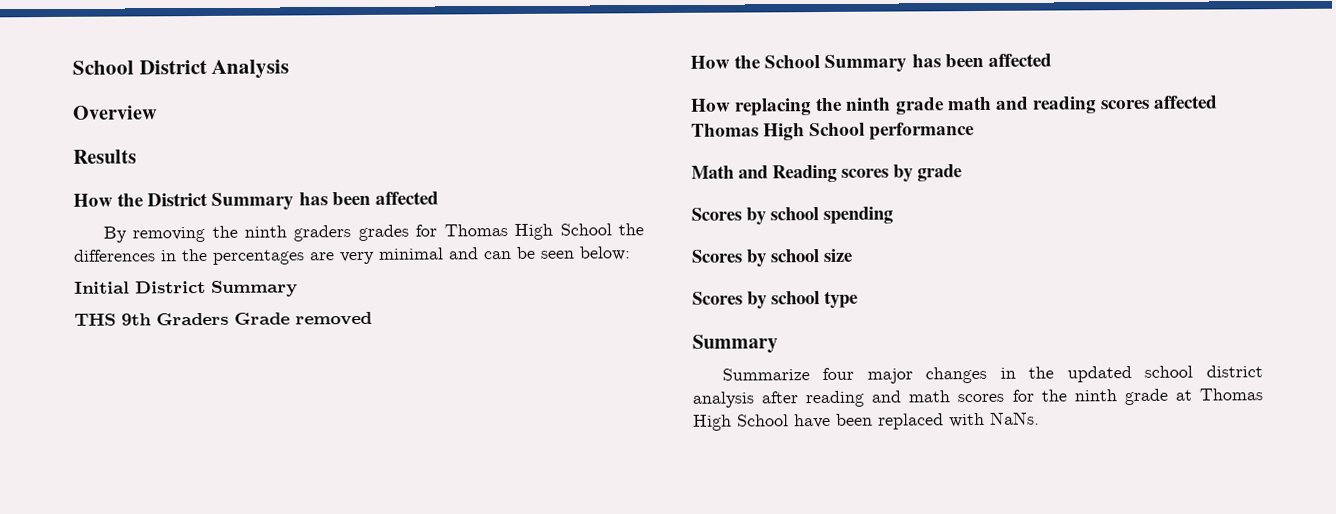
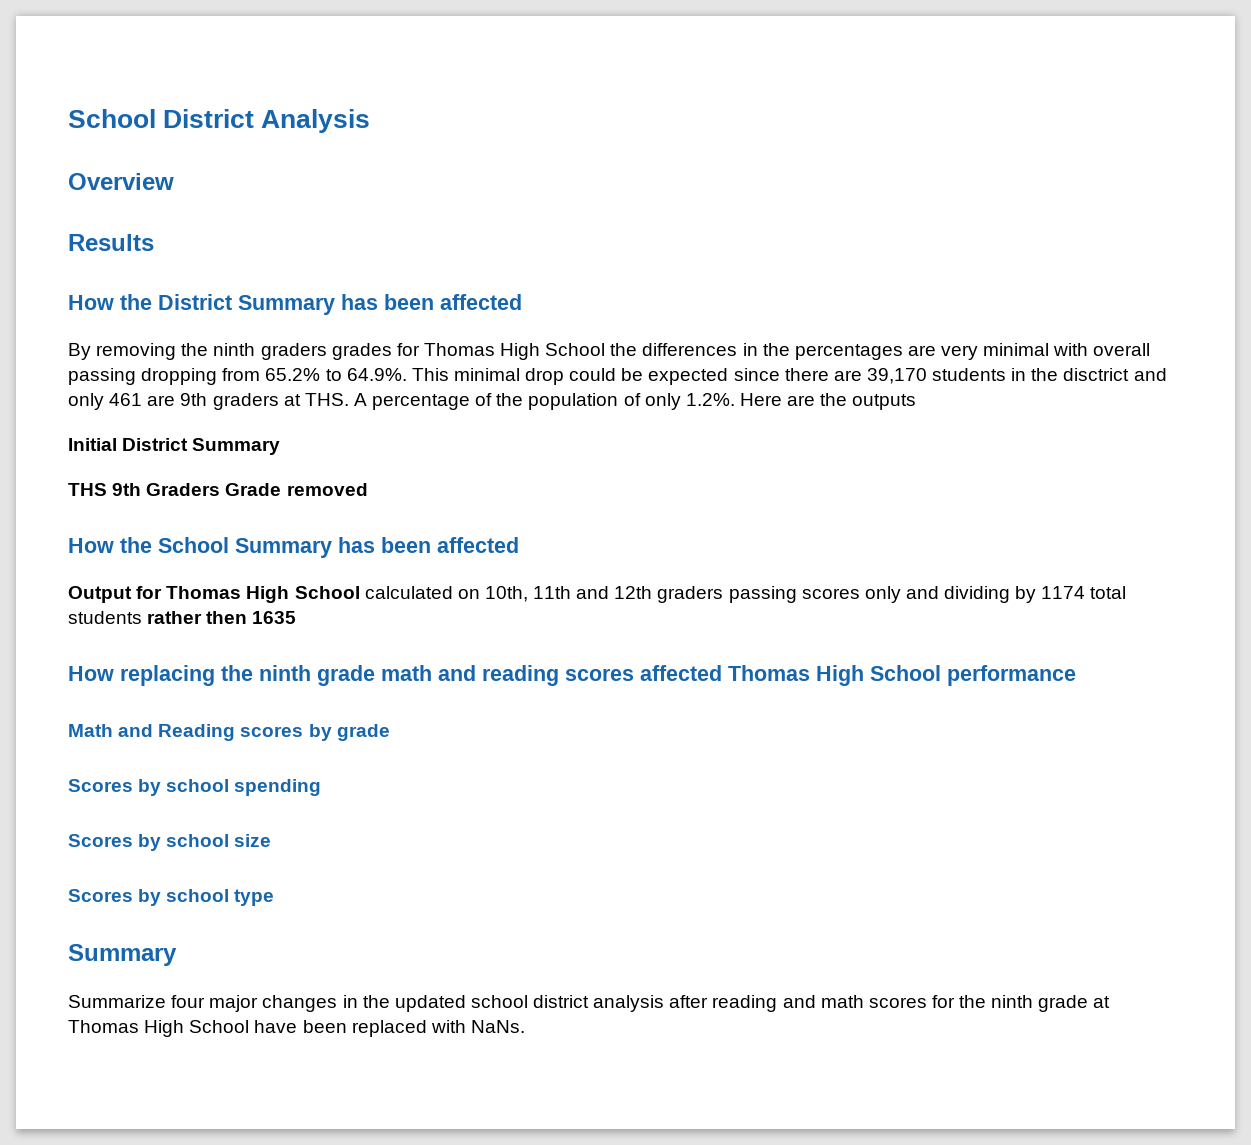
[448,246,631,261] and can be seen below: -> [1053,343,1151,356] [68,368,1167,385] [68,393,917,410] with overall passing dropping from 65.2% to 64.9%. This minimal drop could be expected since there are 39,170 students in the disctrict and only 461 are 9th graders at THS. A percentage of the population of only 1.2%. Here are the outputs
(1052, 60) none -> [68,586,1127,603] [68,611,297,624] // Output for Thomas High School calculated on 10th, 11th and 12th graders passing scores only and dividing by 1174 total students rather then 1635

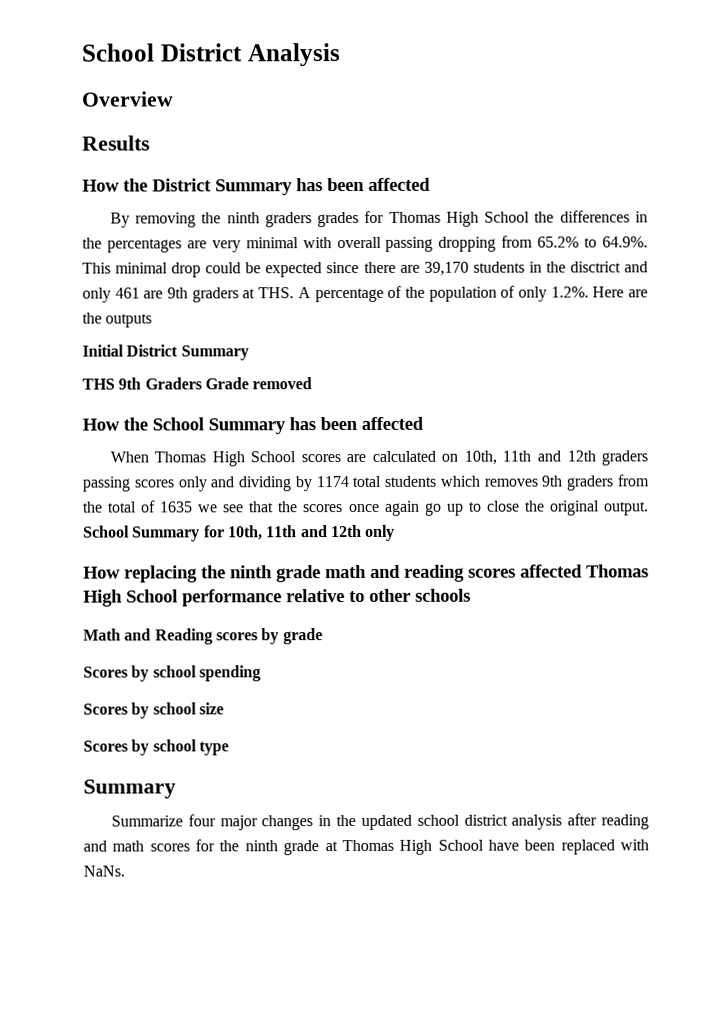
[68,586,360,603] Output for Thomas High School -> [109,451,367,467] When Thomas High School scores are
[147,611,297,624] rather then 1635 -> [439,474,649,491] [82,500,649,516] [83,524,396,542] which removes 9th graders from the total of 1635 we see that the scores once again go up to close the original output. School Summary for 10th, 11th and 12th only
(1076, 675) none -> [286,588,471,603] relative to other schools

